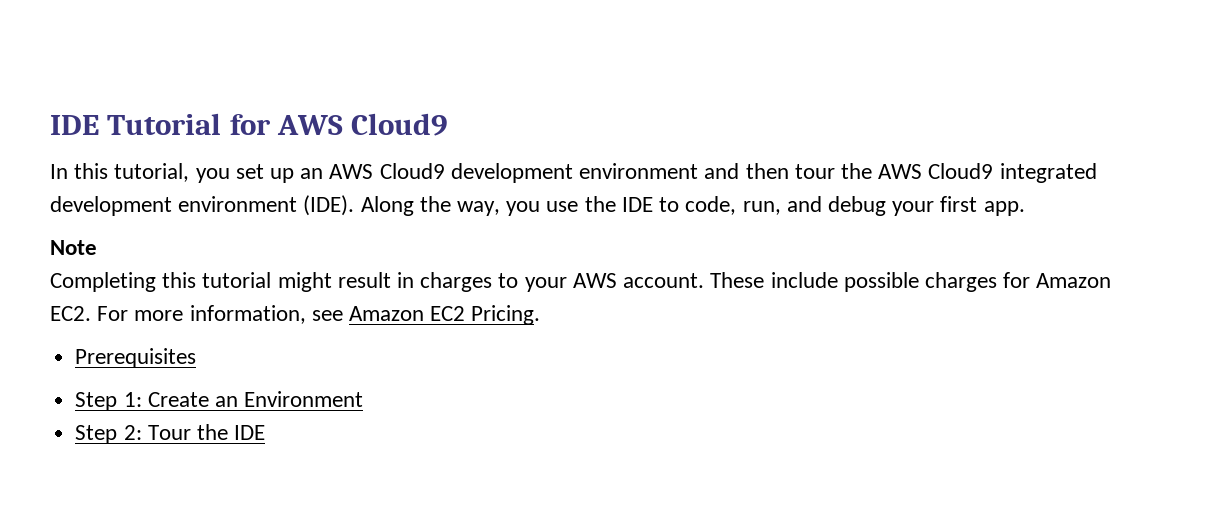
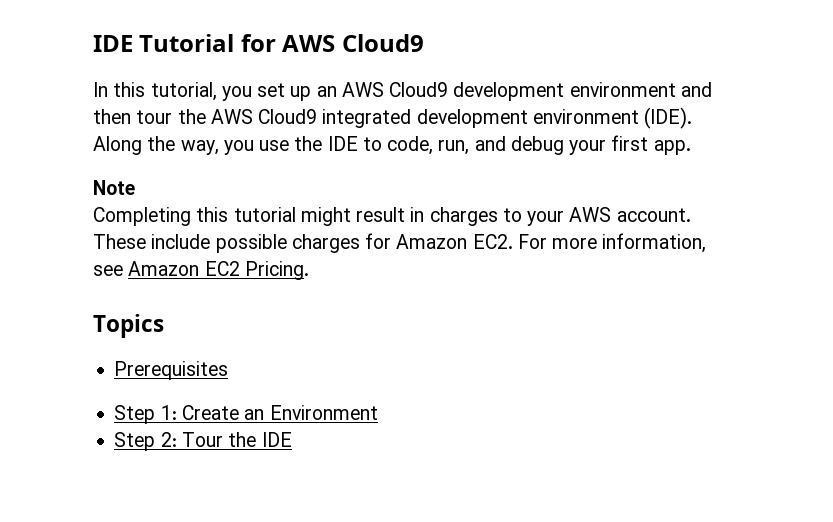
(541, 315) none -> [93,314,164,338] // Topics

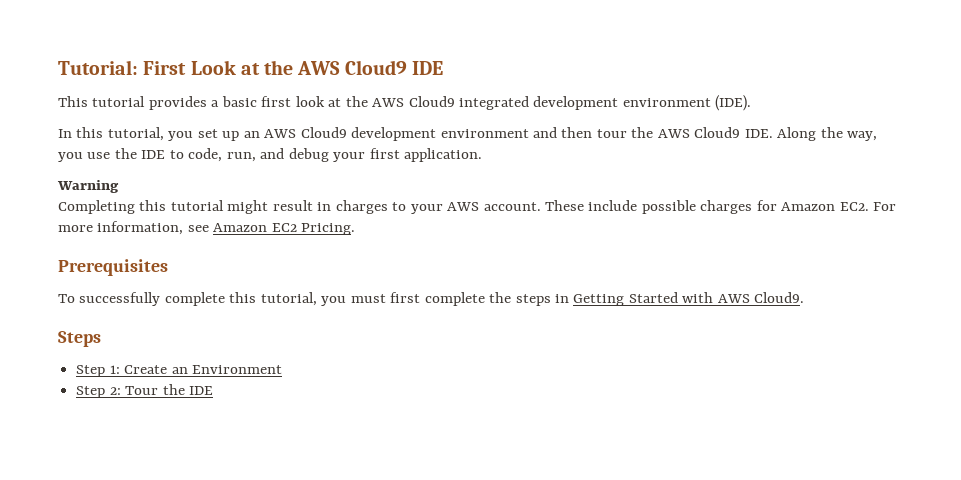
[93,34,424,52] IDE Tutorial for AWS Cloud9 -> [58,60,443,75] [58,95,752,111] Tutorial: First Look at the AWS Cloud9 IDE // This tutorial provides a basic first look at the AWS Cloud9 integrated development environment (IDE).
[322,107,693,129] integrated development environment (IDE). -> [744,129,773,138] IDE.
[653,140,691,155] [93,180,135,195] app. // Note -> [404,148,483,162] [57,180,119,193] application. // Warning
[93,314,164,338] [114,361,229,380] Topics // Prerequisites -> [58,259,168,276] [58,292,805,306] [58,331,101,347] Prerequisites // To successfully complete this tutorial, you must first complete the steps in Getting Started with AWS Cloud9. // Steps

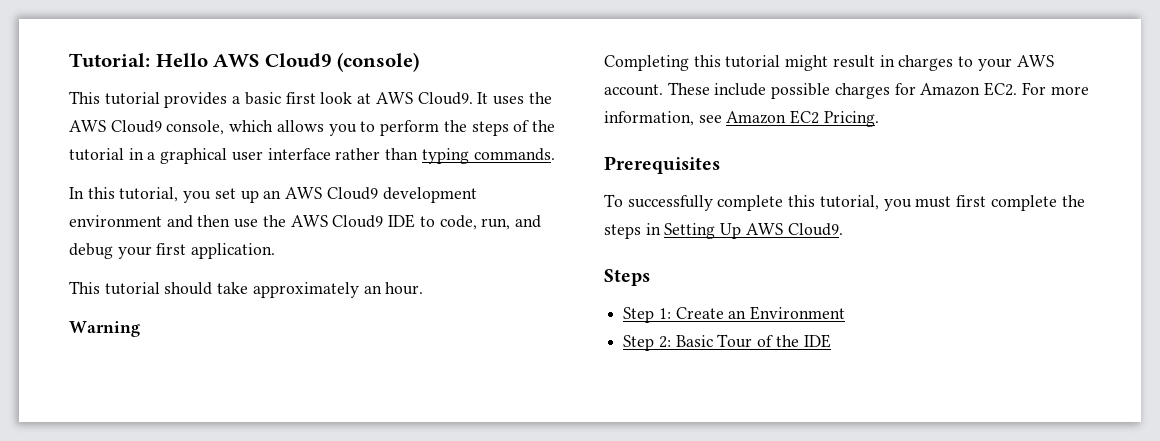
[143,60,443,75] First Look at the AWS Cloud9 IDE -> [155,52,420,72] Hello AWS Cloud9 (console)
[345,95,752,111] the AWS Cloud9 integrated development environment (IDE). -> [375,92,552,105] [69,120,555,136] [69,148,555,164] AWS Cloud9. It uses the AWS Cloud9 console, which allows you to perform the steps of the tutorial in a graphical user interface rather than typing commands.
[596,127,878,141] [58,148,137,162] tour the AWS Cloud9 IDE. Along the way, you use the -> [234,215,384,228] use the AWS Cloud9
(483, 155) none -> [69,281,424,298] // This tutorial should take approximately an hour.
[573,292,714,306] Getting Started with -> [664,223,742,239] Setting Up
[125,386,159,395] Tour -> [675,334,774,348] Basic Tour of

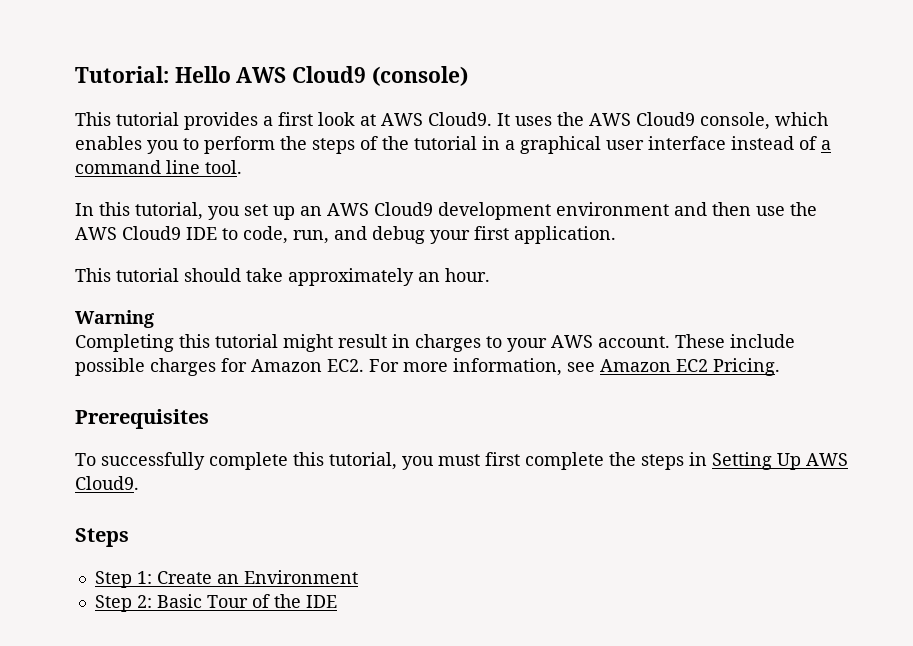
[244,92,281,105] basic -> (273, 121) none
[276,120,324,132] allows -> [75,136,142,150] enables
[335,148,555,164] rather than typing commands. -> [731,136,831,150] [75,160,242,174] instead of a command line tool.

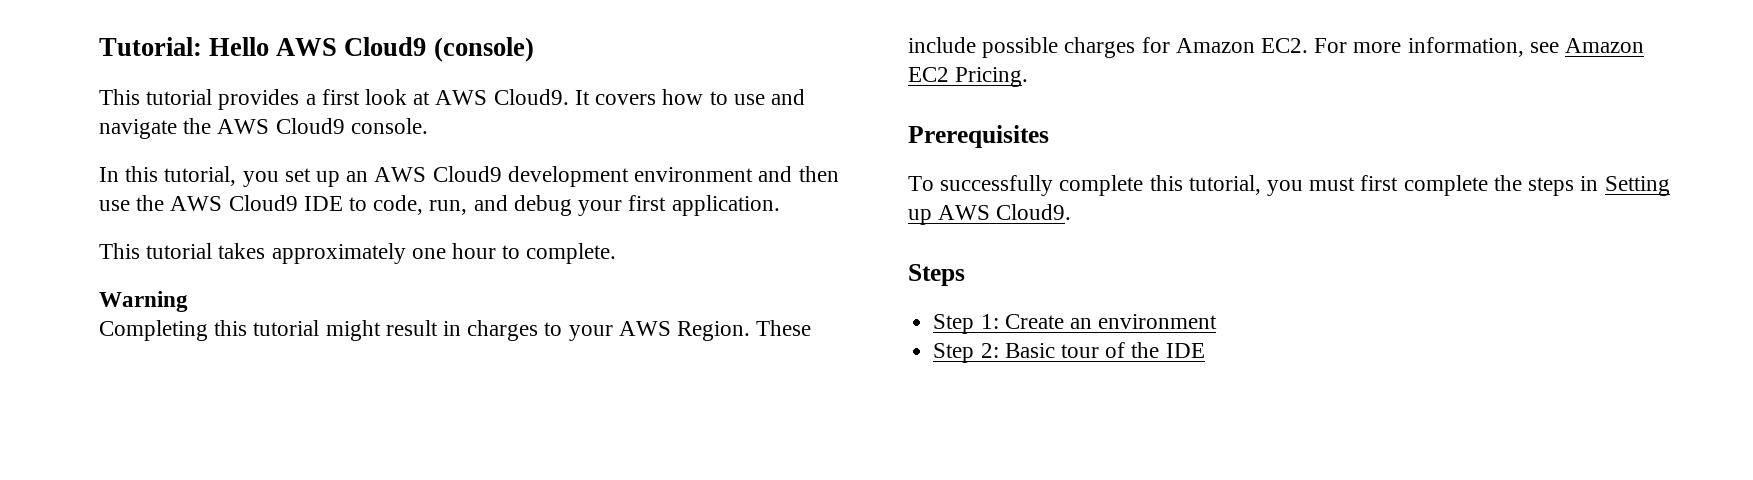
[515,112,828,130] [75,136,831,154] [75,160,242,174] uses the AWS Cloud9 console, which enables you to perform the steps of the tutorial in a graphical user interface instead of a command line tool. -> [595,89,805,105] [99,118,428,139] covers how to use and navigate the AWS Cloud9 console.
[184,268,490,286] should take approximately an hour. -> [218,243,617,264] takes approximately one hour to complete.
[598,336,670,348] account. -> [677,321,751,341] Region.
[777,453,801,470] Up -> [908,209,932,225] up
[243,570,358,584] Environment -> [1098,314,1218,329] environment
[206,595,248,608] Tour -> [1060,344,1099,358] tour

